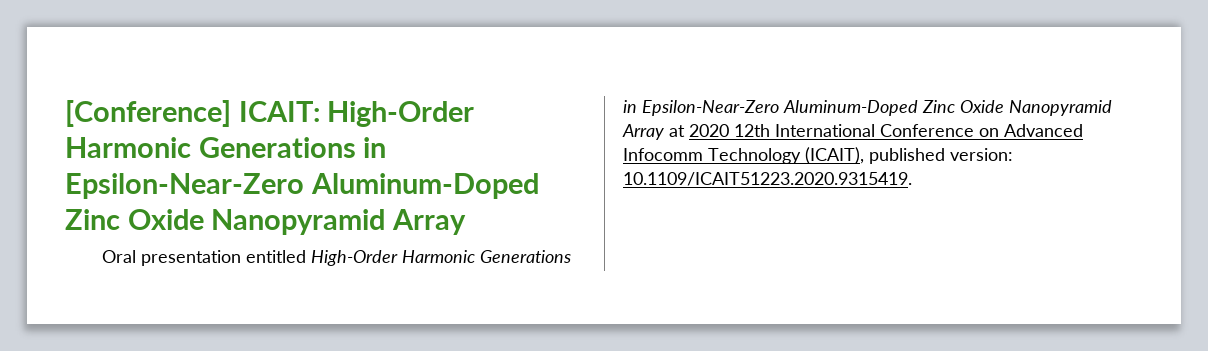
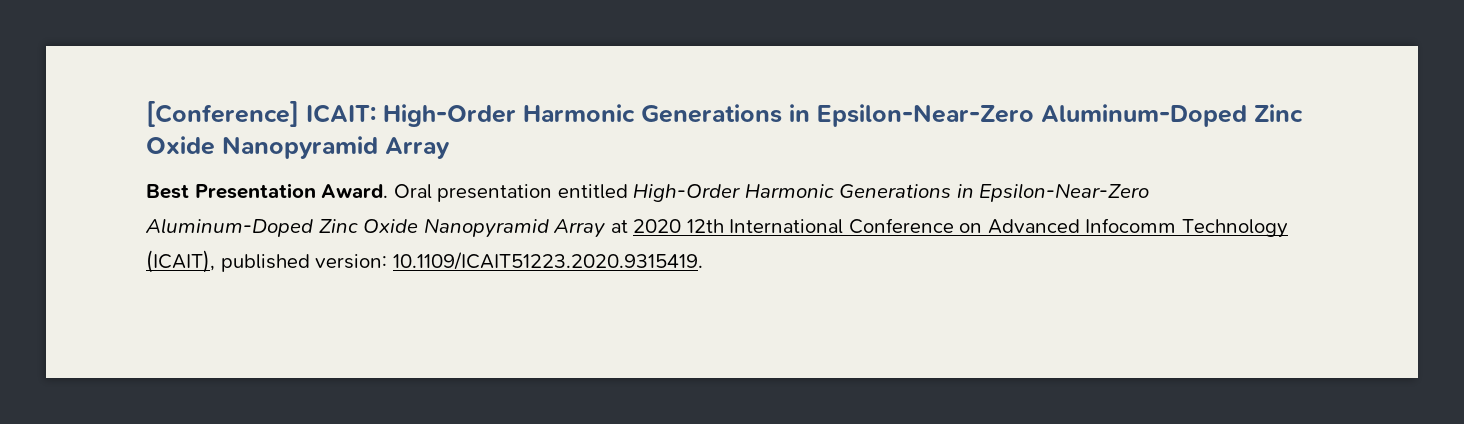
(467, 222) none -> [146,183,389,199] Best Presentation Award.

